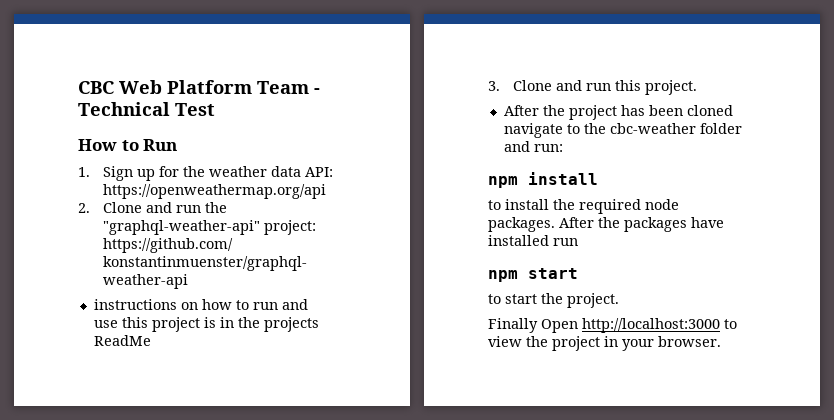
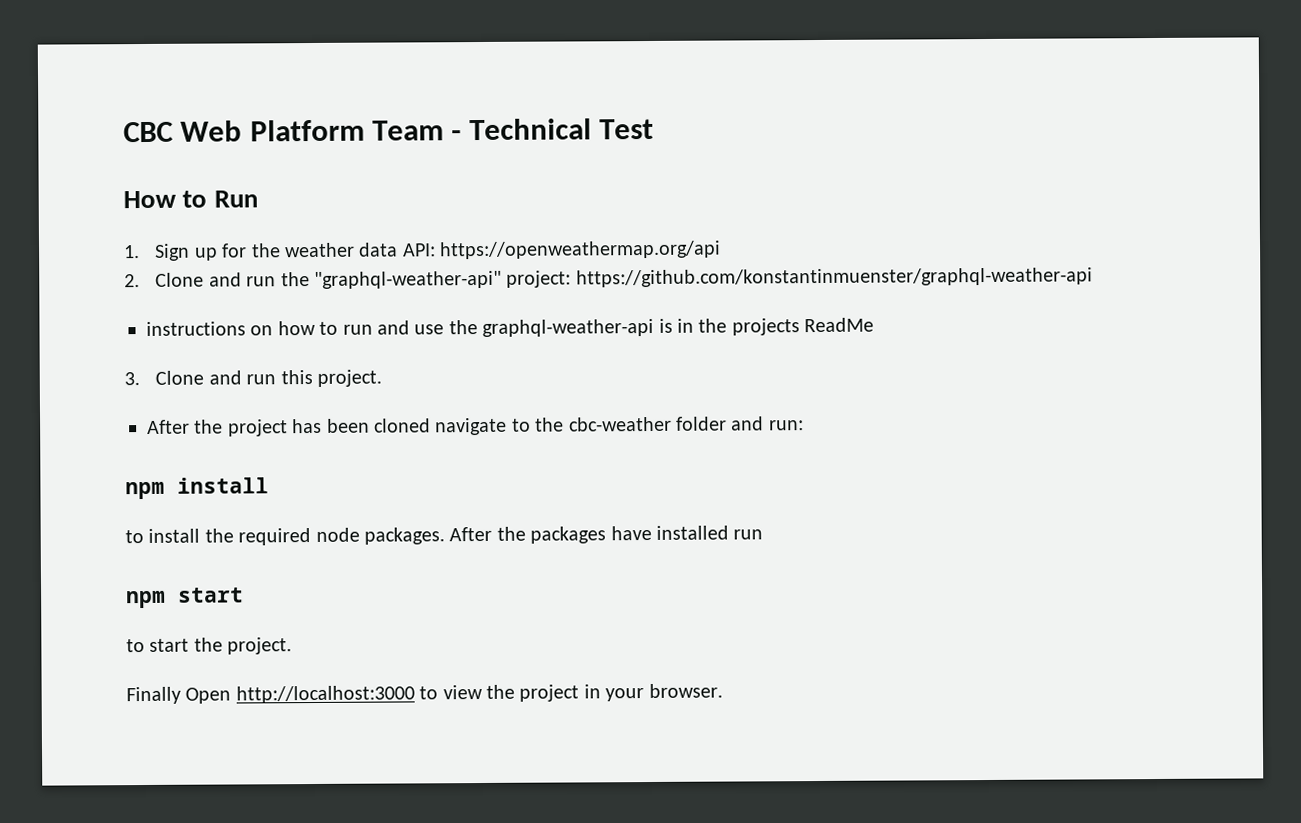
[121,317,200,332] this project -> [448,318,655,337] the graphql-weather-api

